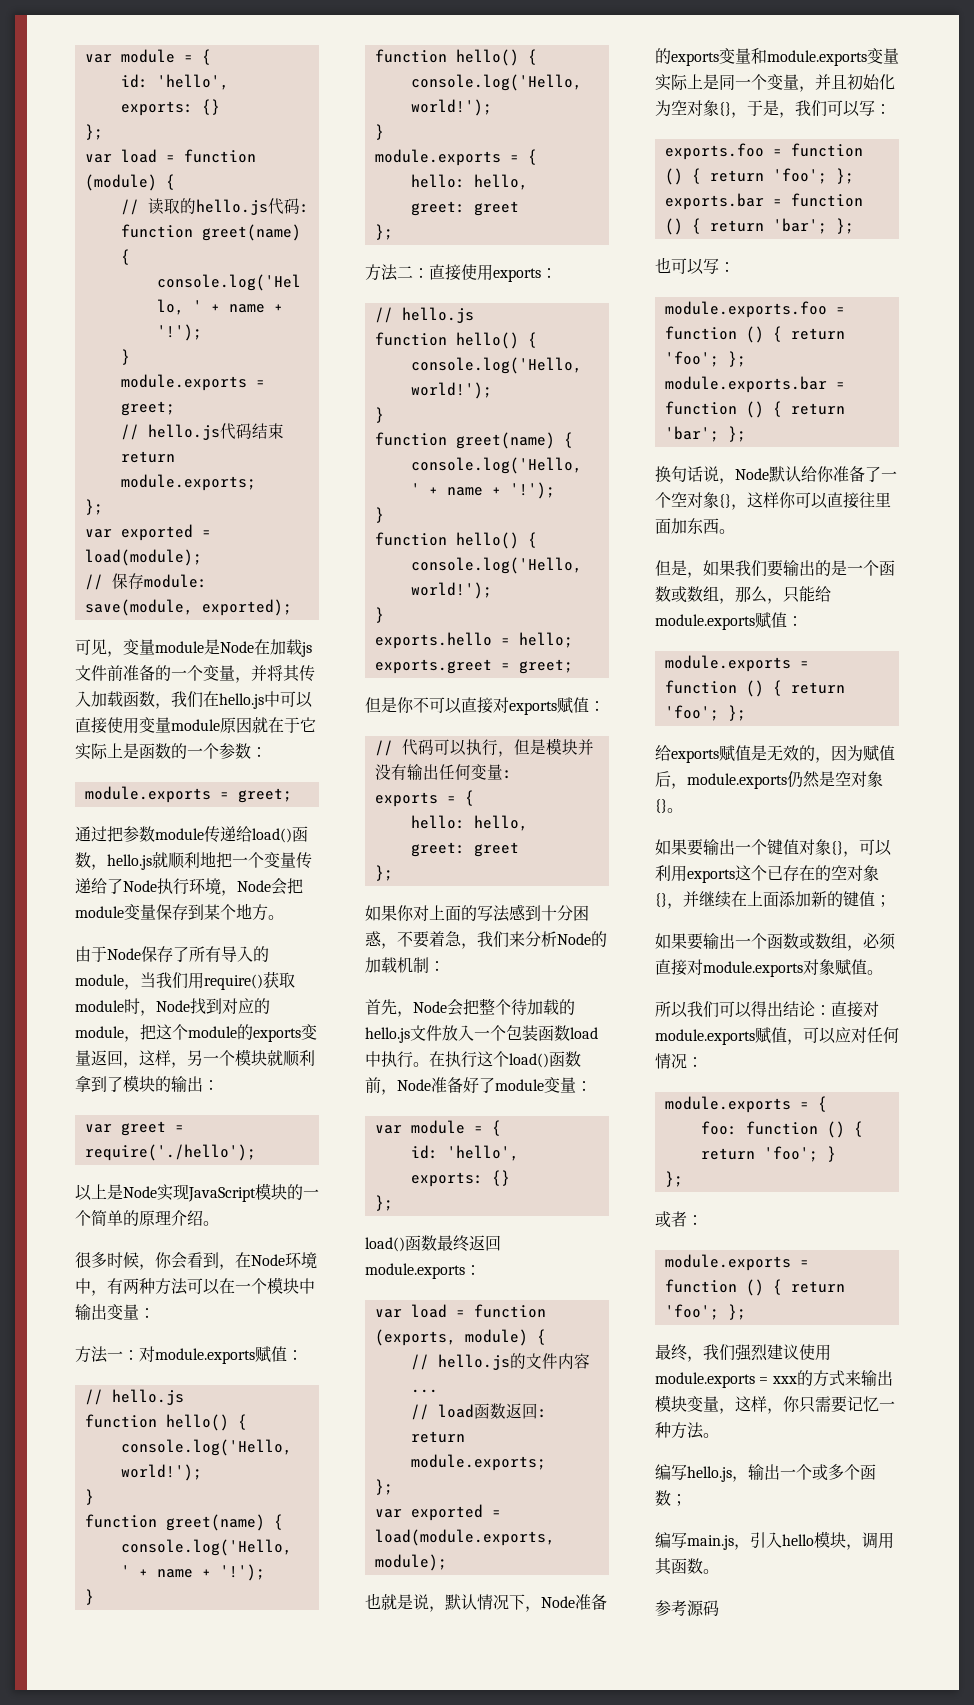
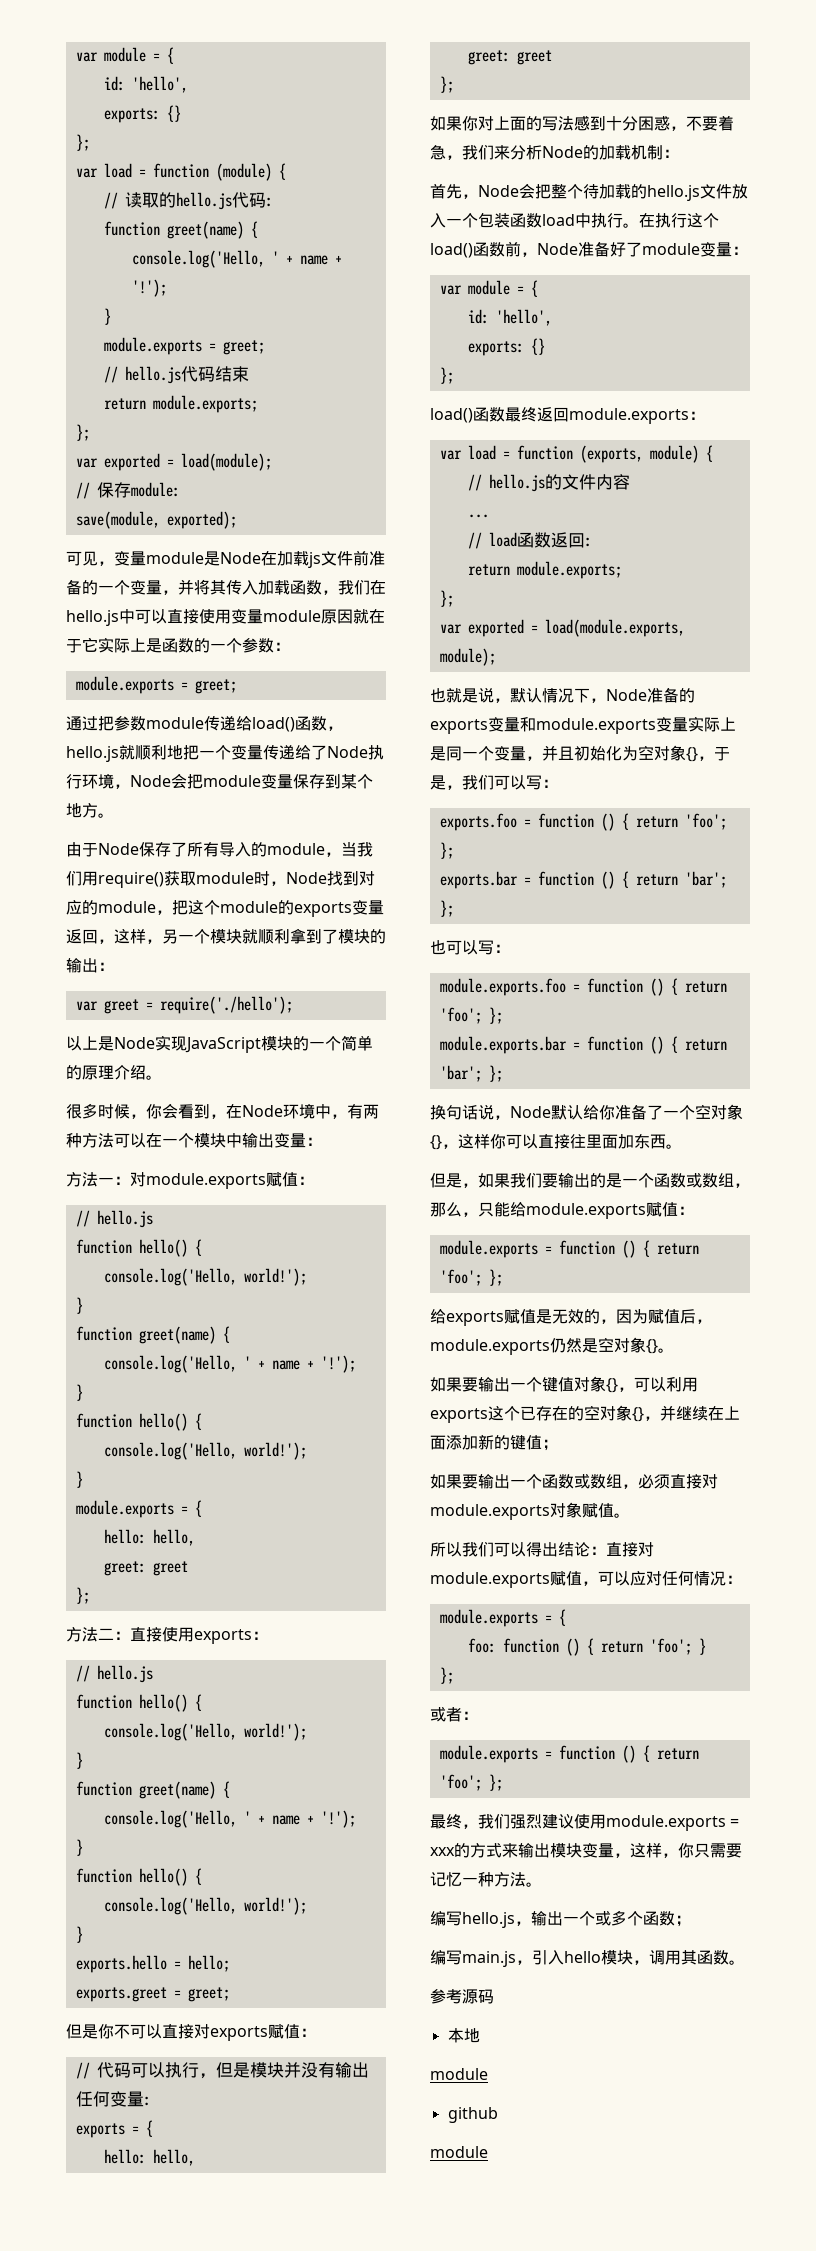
(719, 1608) none -> [447,2028,480,2043] [430,2068,488,2080] [447,2107,498,2123] [430,2146,488,2158] // 本地 // module // github // module

